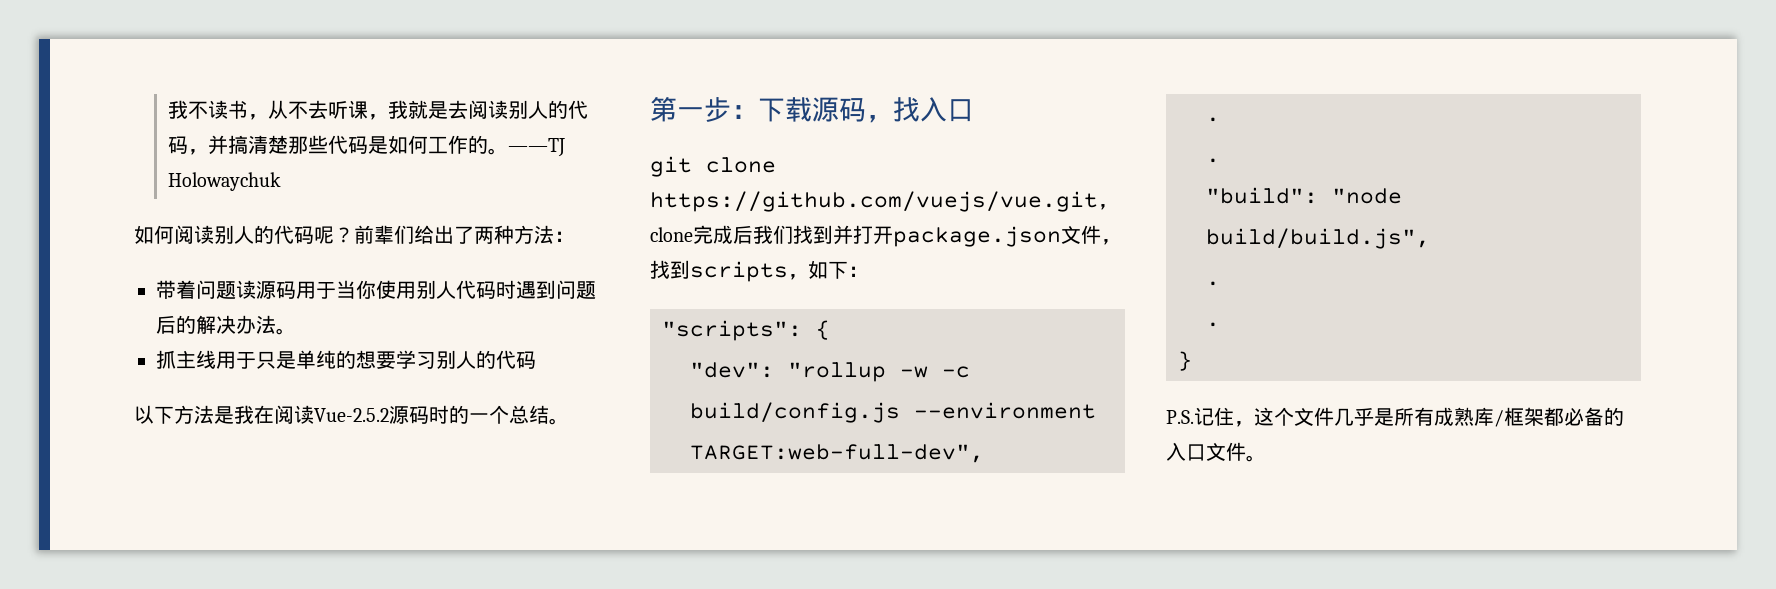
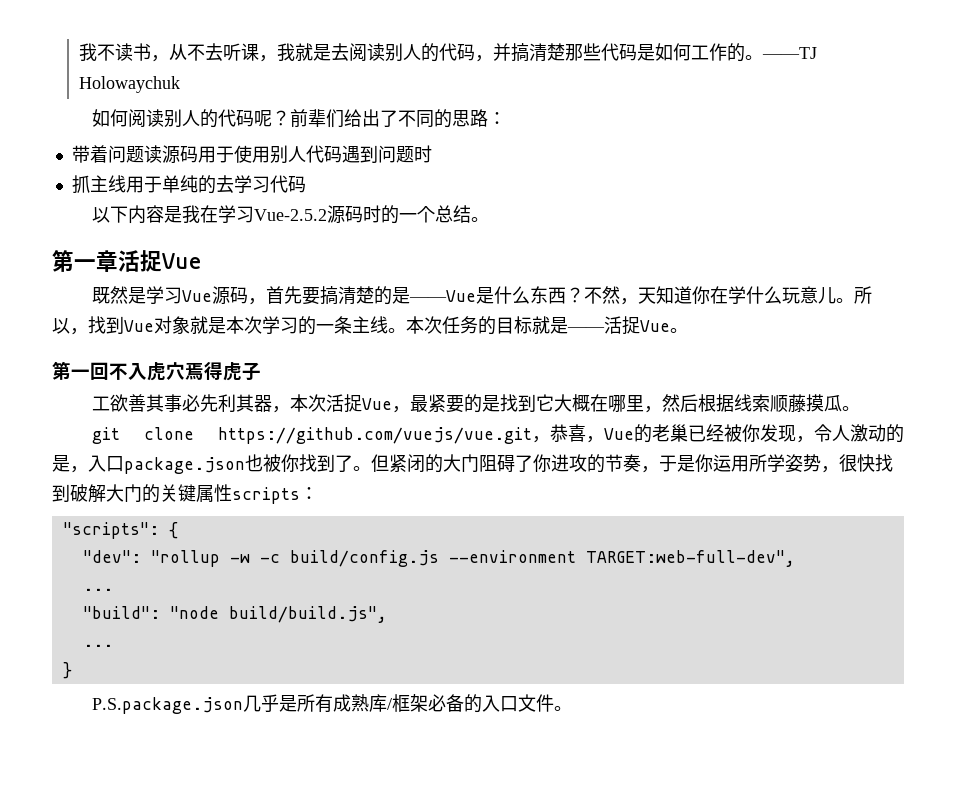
[474,225,554,244] 两种方法 -> [398,109,489,128] 不同的思路
[336,280,376,299] 当你 -> (234, 154) none
[496,280,516,299] 时 -> (342, 154) none
[156,315,296,335] 后的解决办法。 -> [413,145,432,163] 时
[256,350,496,369] 只是单纯的想要学习别人的 -> [161,175,270,194] 单纯的去学习
[174,405,314,424] 方法是我在阅读 -> [128,205,255,224] 内容是我在学习
[704,97,974,123] [650,156,776,177] [650,191,1118,212] [650,225,1121,247] [650,260,848,282] 步：下载源码，找入口 // git clone https://github.com/vuejs/vue.git，clone完成后我们找到并打开package.json文件，找到scripts，如下 -> [96,250,202,272] [92,286,873,305] [52,316,688,335] [52,361,261,381] [92,394,861,413] [92,424,904,444] [52,454,893,474] [52,484,300,504] 章活捉Vue // 既然是学习Vue源码，首先要搞清楚的是——Vue是什么东西？不然，天知道你在学什么玩意儿。所以，找到Vue对象就是本次学习的一条主线。本次任务的目标就是——活捉Vue。 // 第一回不入虎穴焉得虎子 // 工欲善其事必先利其器，本次活捉Vue，最紧要的是找到它大概在哪里，然后根据线索顺藤摸瓜。 // git clone https://github.com/vuejs/vue.git，恭喜，Vue的老巢已经被你发现，令人激动的是，入口package.json也被你找到了。但紧闭的大门阻碍了你进攻的节奏，于是你运用所学姿势，很快找到破解大门的关键属性scripts
[1206,117,1220,122] [1206,158,1220,163] . // . -> [82,588,113,591] ...
[1206,281,1220,286] [1206,322,1220,327] . // . -> [82,644,113,647] ...
[1166,407,1334,427] P.S.记住，这个文件 -> [92,697,244,714] P.S.package.json
[1544,407,1564,426] 都 -> (429, 703) none

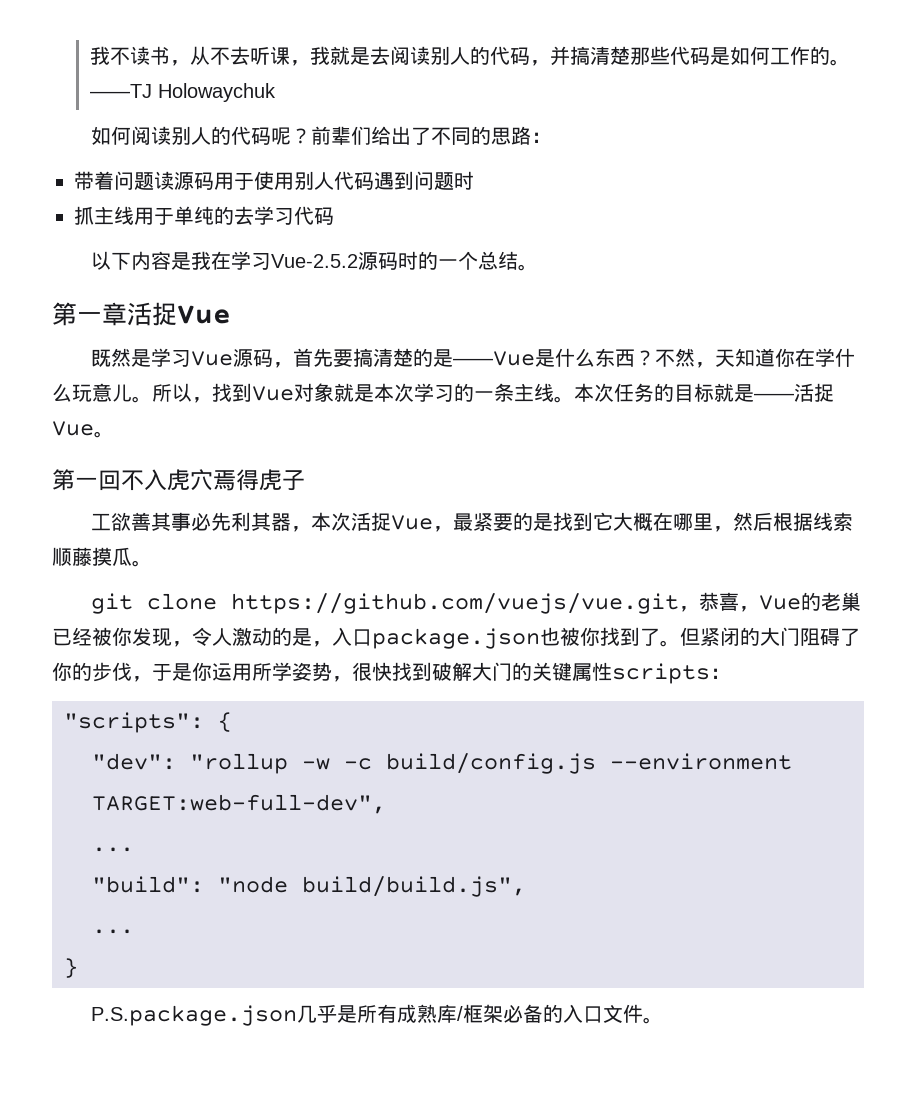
[551,454,641,473] 进攻的节奏 -> [72,662,132,682] 的步伐

